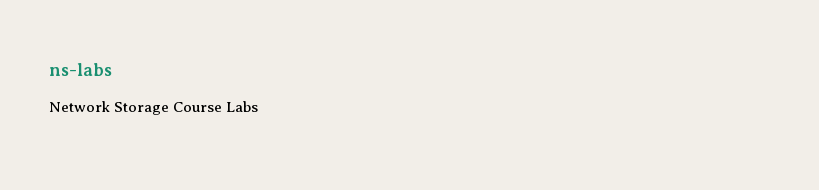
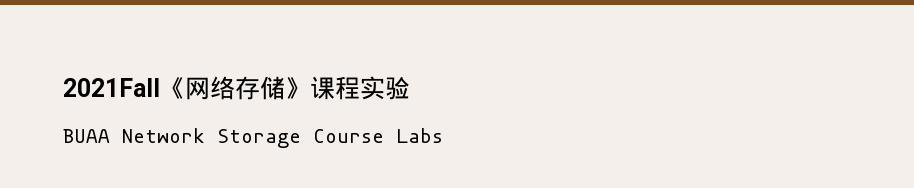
[49,63,112,76] ns-labs // -> [63,76,410,100] [63,129,110,143] 2021Fall《网络存储》课程实验 // BUAA

